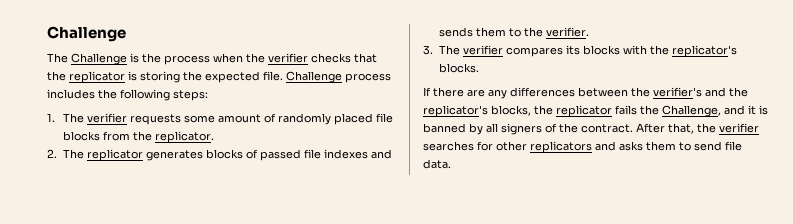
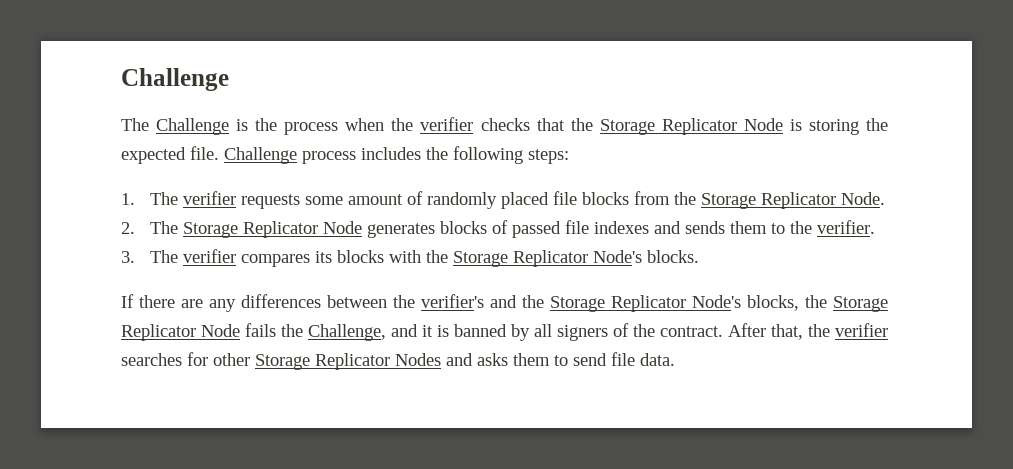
[69,71,125,83] replicator -> [599,118,783,135] Storage Replicator Node
[155,131,215,143] replicator. -> [701,192,886,209] Storage Replicator Node.
[87,149,144,161] replicator -> [183,221,363,238] Storage Replicator Node
[672,45,738,57] replicator's -> [453,250,643,267] Storage Replicator Node's
[423,105,612,117] replicator's blocks, the replicator -> [550,295,888,312] [121,324,240,341] Storage Replicator Node's blocks, the Storage Replicator Node
[530,141,592,153] replicators -> [255,353,441,370] Storage Replicator Nodes

